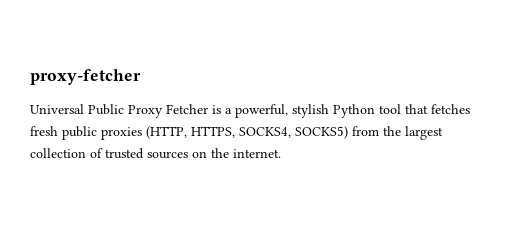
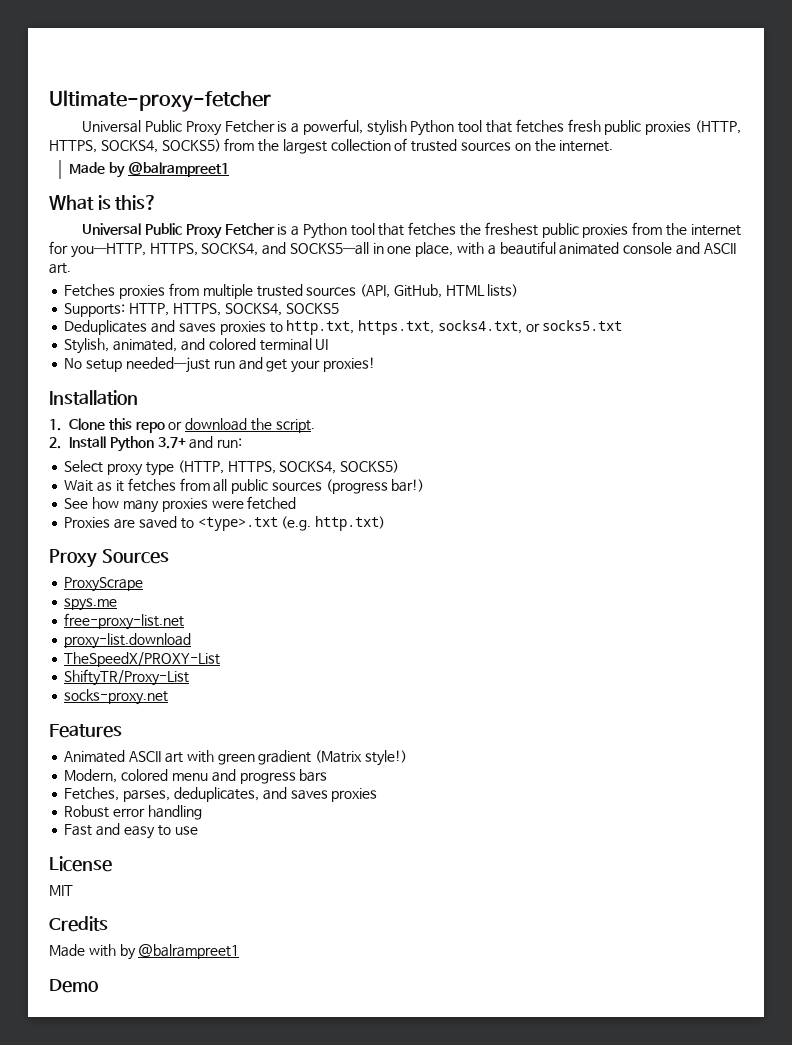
[30,69,141,85] proxy-fetcher -> [49,90,271,112] Ultimate-proxy-fetcher
(281, 153) none -> [69,162,229,178] [49,195,158,210] [82,222,741,239] [49,241,736,258] [49,263,71,274] [64,283,519,299] [64,303,339,317] [64,320,623,335] [64,338,329,354] [64,357,375,373] [49,390,138,405] [49,418,315,433] [49,436,243,452] [64,460,400,476] [64,478,425,494] [64,496,297,513] [64,516,386,531] [49,549,169,568] [64,577,144,592] [64,598,118,611] [64,613,185,630] [64,633,192,649] [64,652,221,667] [64,669,190,686] [64,689,169,705] [49,724,122,738] [64,750,407,766] [64,769,328,784] [64,787,378,802] [64,805,202,820] [64,823,198,839] [49,856,112,872] [49,885,73,896] [49,916,108,932] [49,944,240,960] [49,979,98,993] // Made by @balrampreet1 // What is this? // Universal Public Proxy Fetcher is a Python tool that fetches the freshest public proxies from the internet for you—HTTP, HTTPS, SOCKS4, and SOCKS5—all in one place, with a beautiful animated console and ASCII art. // Fetches proxies from multiple trusted sources (API, GitHub, HTML lists) // Supports: HTTP, HTTPS, SOCKS4, SOCKS5 // Deduplicates and saves proxies to http.txt, https.txt, socks4.txt, or socks5.txt // Stylish, animated, and colored terminal UI // No setup needed—just run and get your proxies! // Installation // 1. Clone this repo or download the script. // 2. Install Python 3.7+ and run: // Select proxy type (HTTP, HTTPS, SOCKS4, SOCKS5) // Wait as it fetches from all public sources (progress bar!) // See how many proxies were fetched // Proxies are saved to <type>.txt (e.g. http.txt) // Proxy Sources // ProxyScrape // spys.me // free-proxy-list.net // proxy-list.download // TheSpeedX/PROXY-List // ShiftyTR/Proxy-List // socks-proxy.net // Features // Animated ASCII art with green gradient (Matrix style!) // Modern, colored menu and progress bars // Fetches, parses, deduplicates, and saves proxies // Robust error handling // Fast and easy to use // License // MIT // Credits // Made with by @balrampreet1 // Demo

